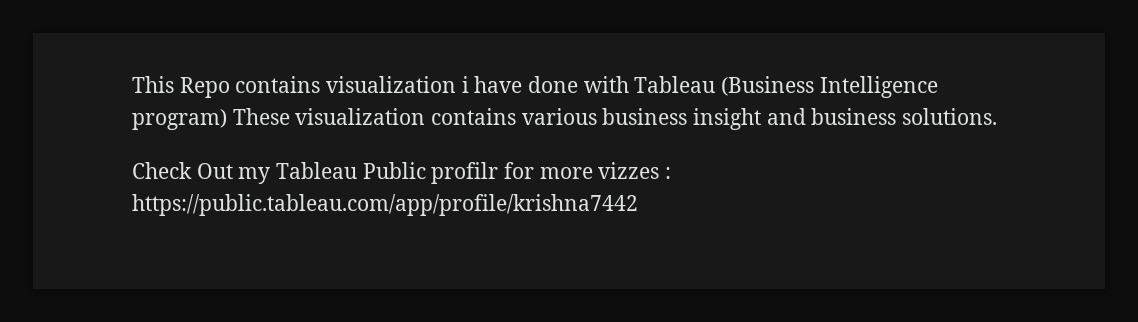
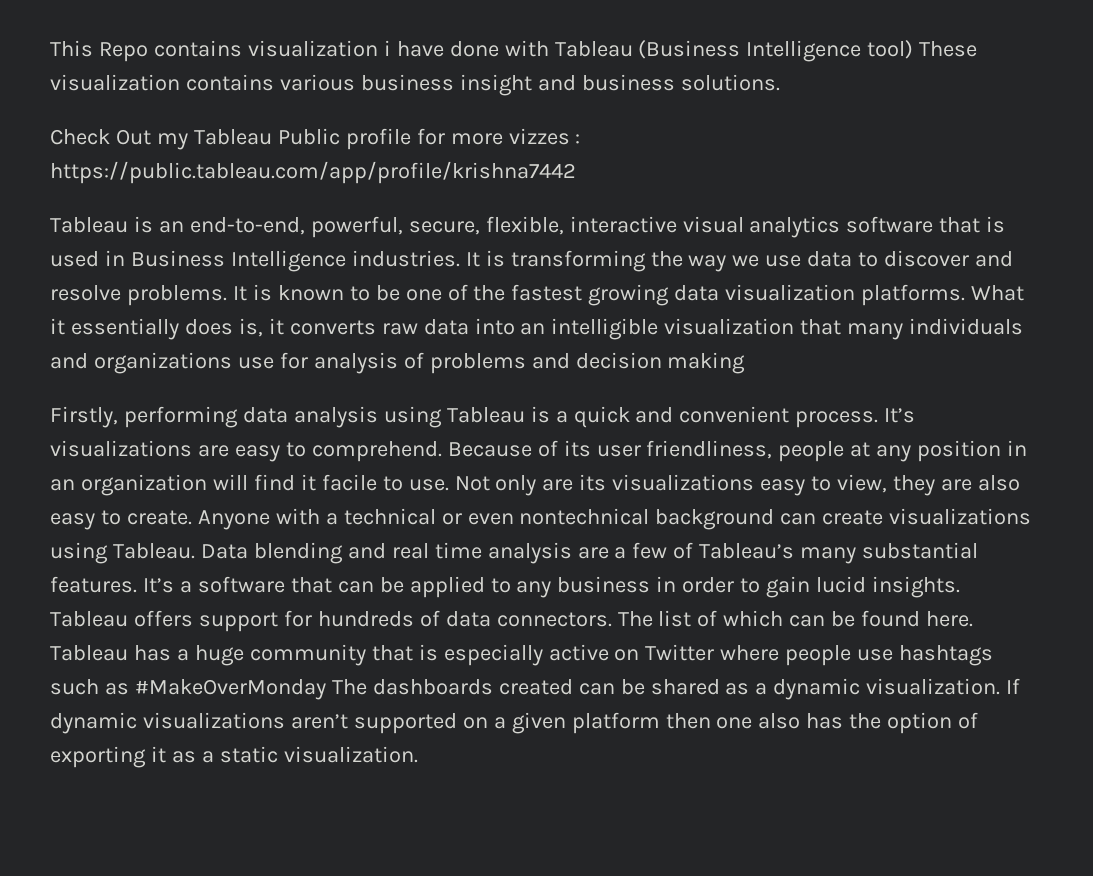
[132,109,227,130] program) -> [867,40,914,59] tool)
[431,162,499,184] profilr -> [345,128,411,150] profile
(638, 205) none -> [50,216,1006,238] [50,250,1014,272] [50,284,1025,306] [50,318,1024,340] [50,352,746,374] [50,406,916,428] [50,440,1028,462] [50,474,1020,496] [50,508,1032,530] [50,542,979,564] [50,576,961,598] [50,610,974,632] [50,644,994,666] [50,678,1021,700] [50,712,979,734] [50,746,418,768] // Tableau is an end-to-end, powerful, secure, flexible, interactive visual analytics software that is used in Business Intelligence industries. It is transforming the way we use data to discover and resolve problems. It is known to be one of the fastest growing data visualization platforms. What it essentially does is, it converts raw data into an intelligible visualization that many individuals and organizations use for analysis of problems and decision making // Firstly, performing data analysis using Tableau is a quick and convenient process. It’s visualizations are easy to comprehend. Because of its user friendliness, people at any position in an organization will find it facile to use. Not only are its visualizations easy to view, they are also easy to create. Anyone with a technical or even nontechnical background can create visualizations using Tableau. Data blending and real time analysis are a few of Tableau’s many substantial features. It’s a software that can be applied to any business in order to gain lucid insights. Tableau offers support for hundreds of data connectors. The list of which can be found here. Tableau has a huge community that is especially active on Twitter where people use hashtags such as #MakeOverMonday The dashboards created can be shared as a dynamic visualization. If dynamic visualizations aren’t supported on a given platform then one also has the option of exporting it as a static visualization.

